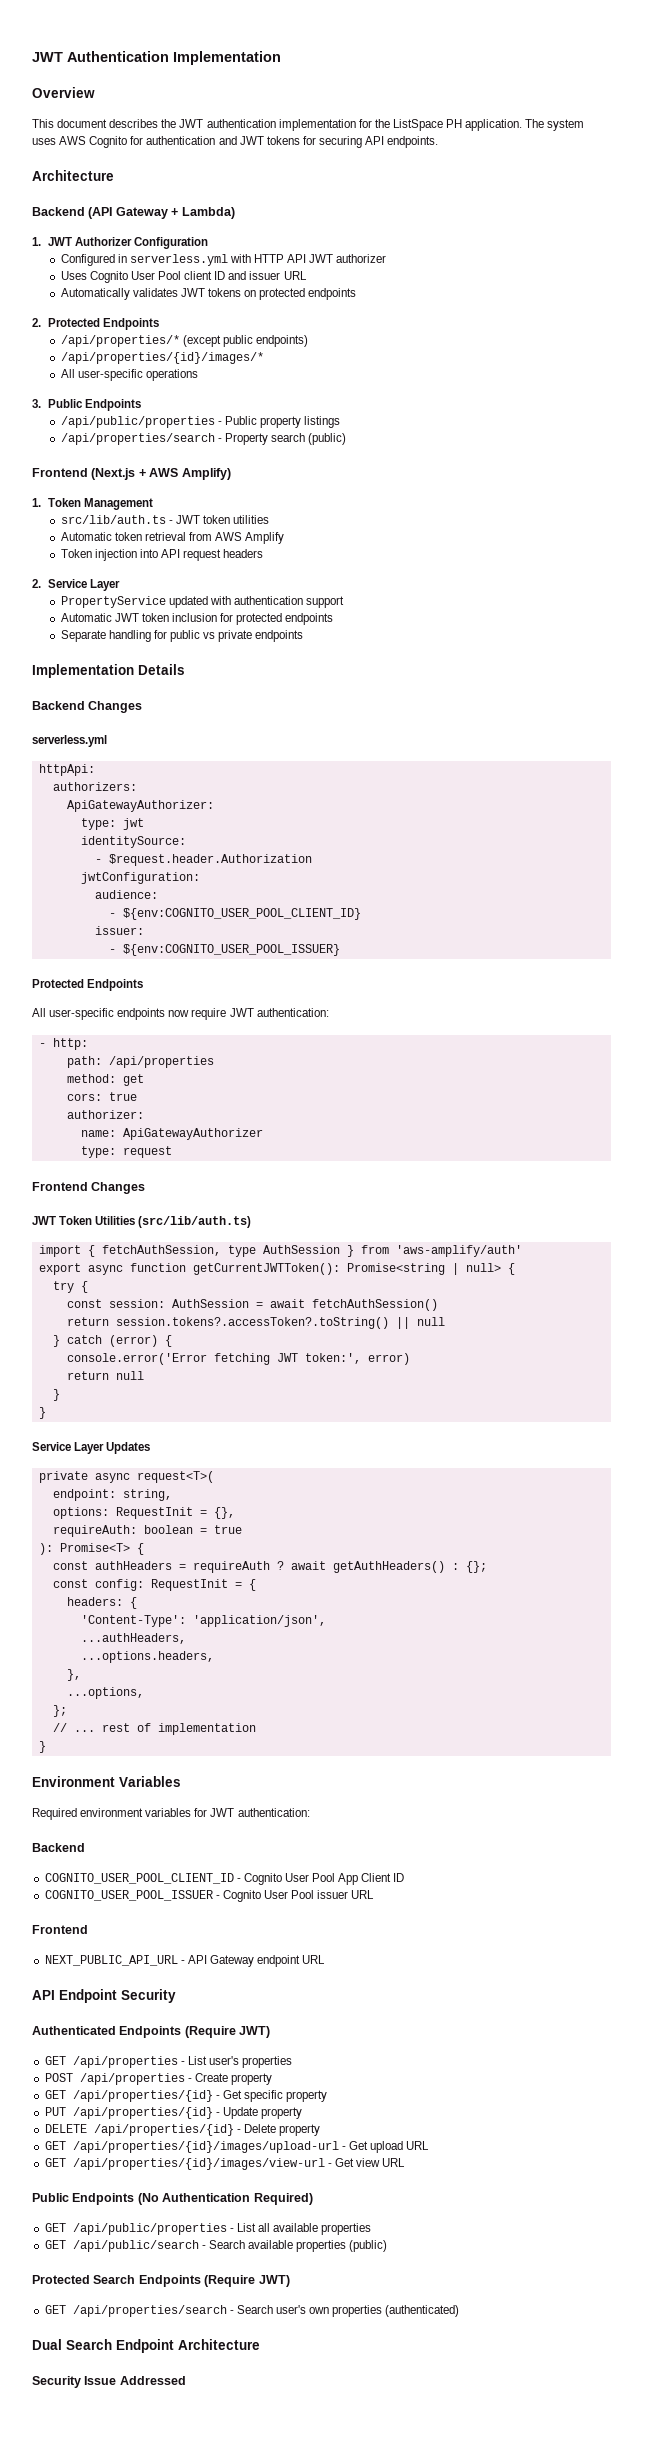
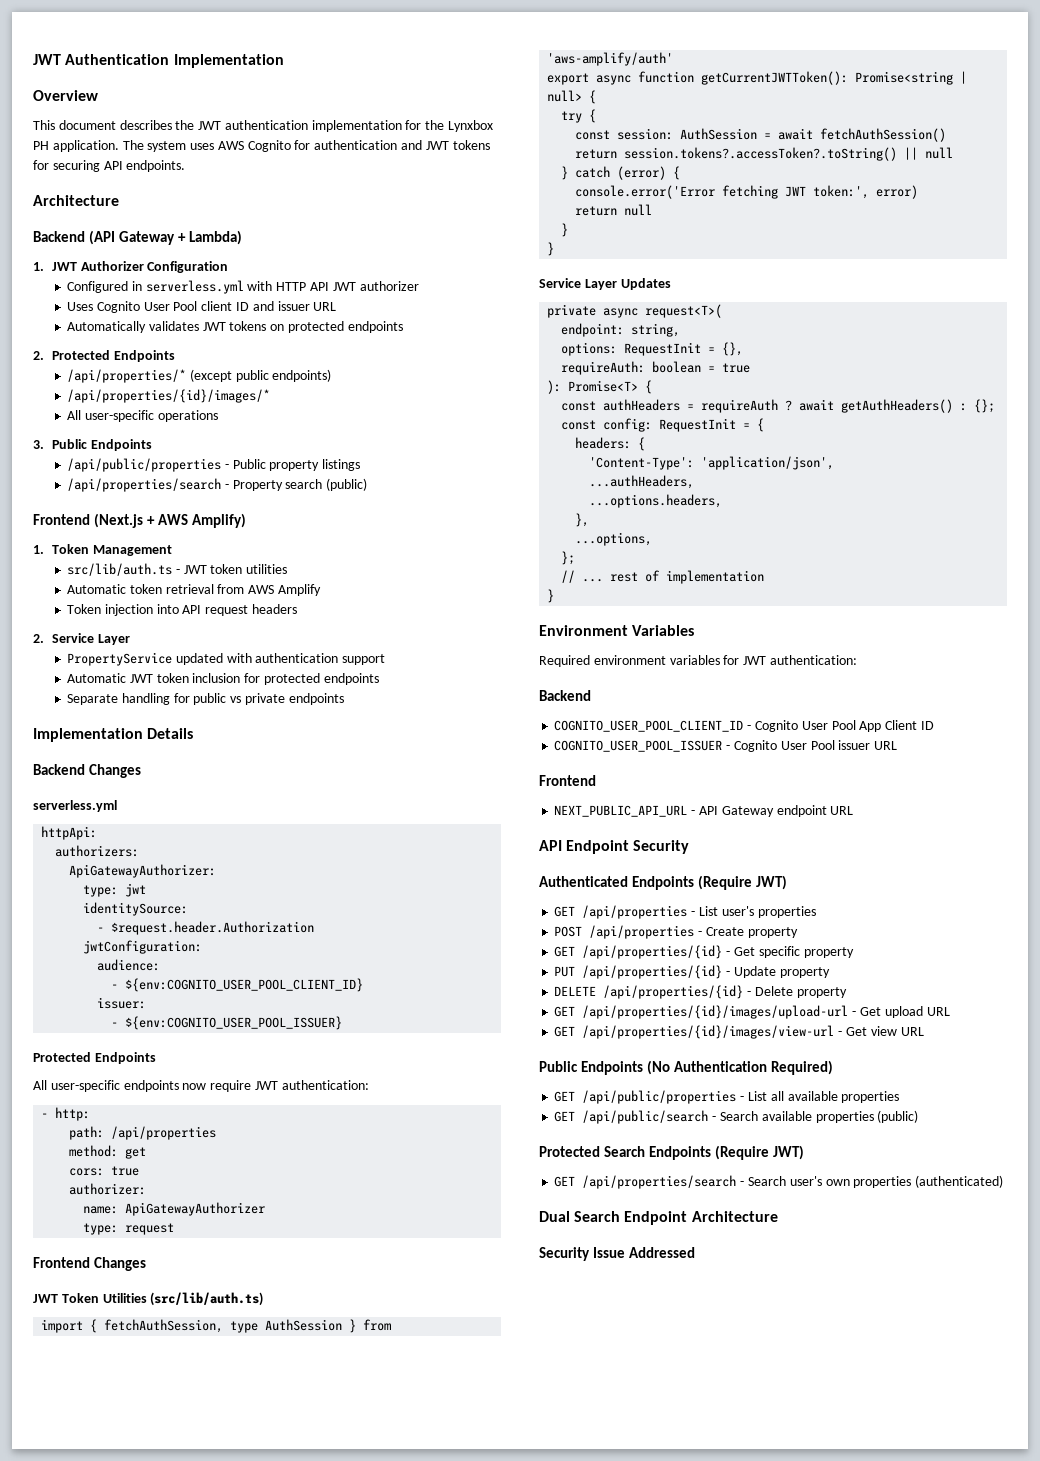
[392,119,443,131] ListSpace -> [448,120,494,132] Lynxbox

